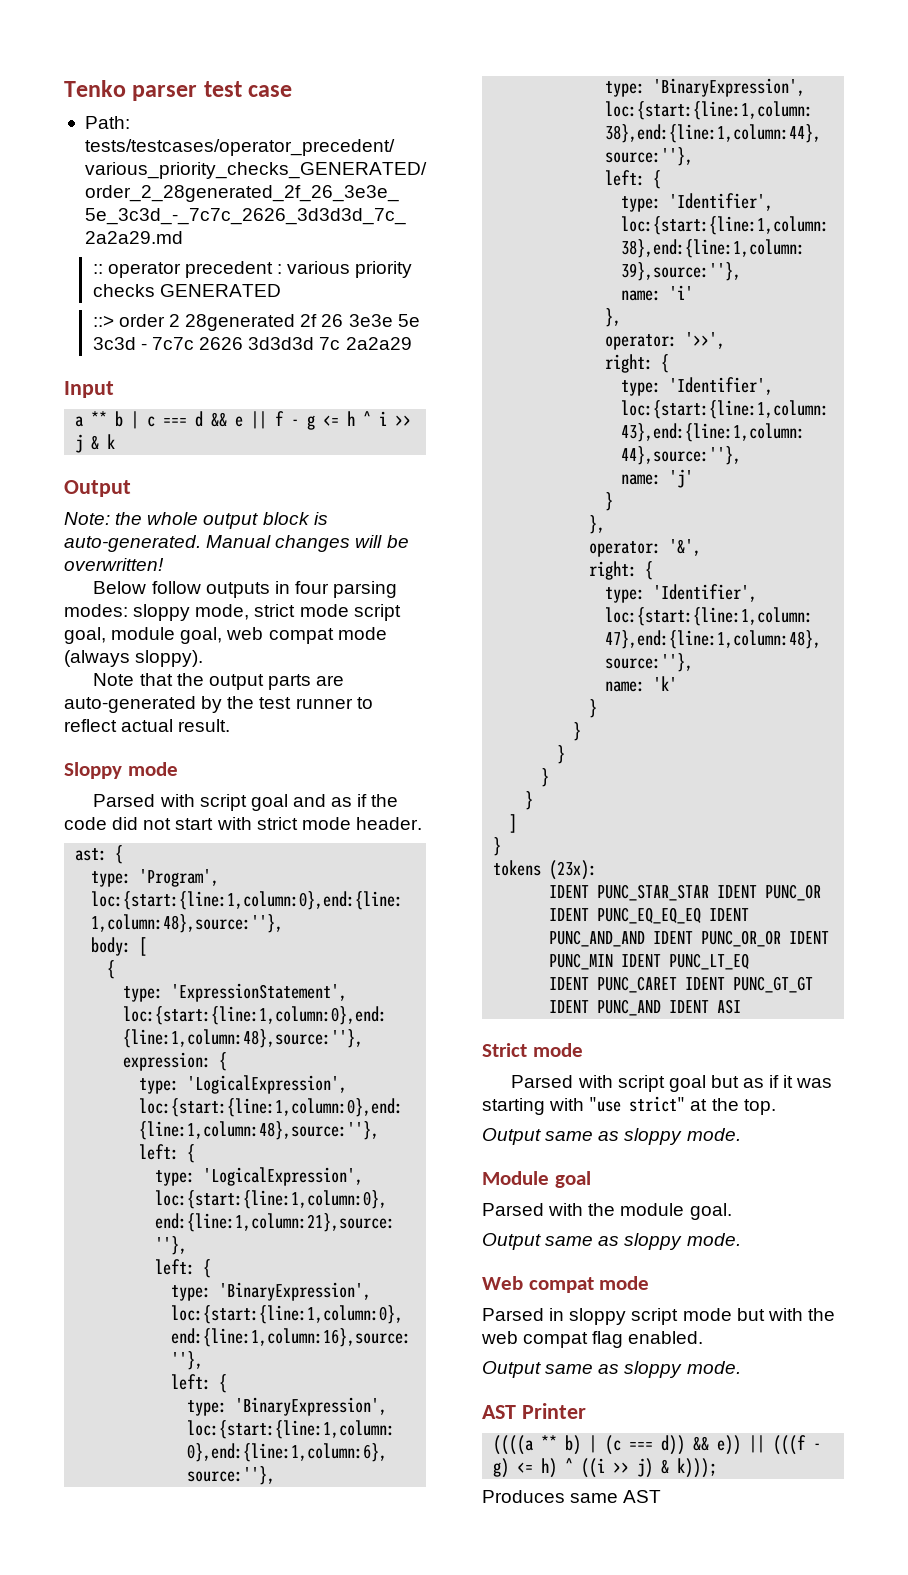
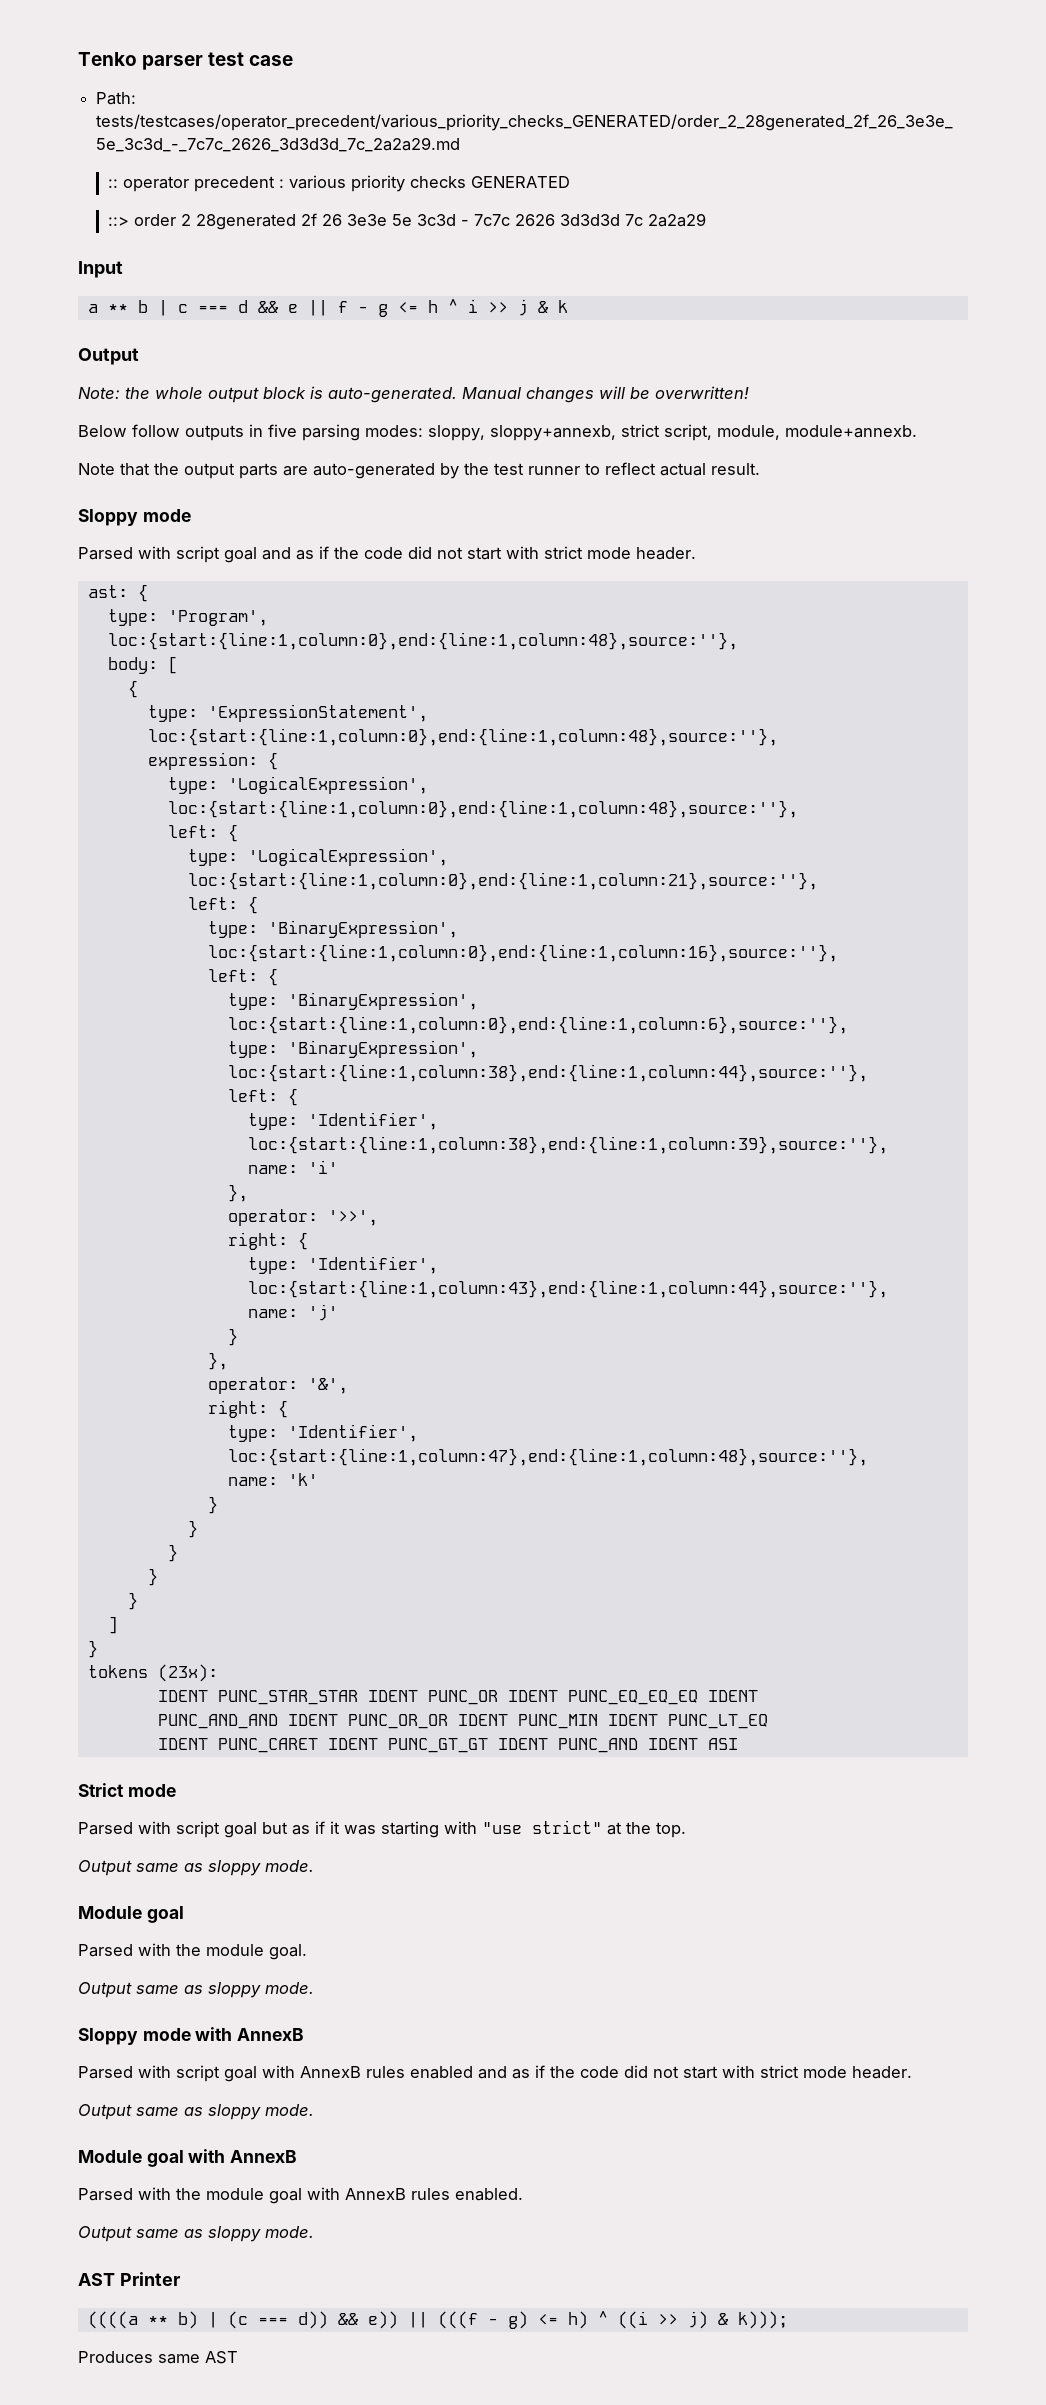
[294,581,329,594] four -> [268,424,297,437] five
[133,604,401,621] [64,627,387,644] [64,650,204,667] sloppy mode, strict mode script goal, module goal, web compat mode (always sloppy). -> [428,424,917,441] sloppy, sloppy+annexb, strict script, module, module+annexb.
[482,1276,650,1293] [482,1308,835,1325] [481,1331,624,1348] Web compat mode // Parsed in sloppy script mode but with the web compat flag -> [78,2027,305,2045] [78,2065,912,2082] [78,2104,314,2120] [78,2149,298,2167] [78,2187,450,2204] Sloppy mode with AnnexB // Parsed with script goal with AnnexB rules enabled and as if the code did not start with strict mode header. // Output same as sloppy mode. // Module goal with AnnexB // Parsed with the module goal with AnnexB rules

